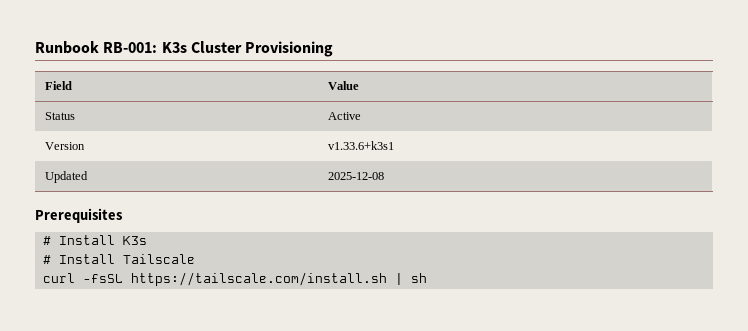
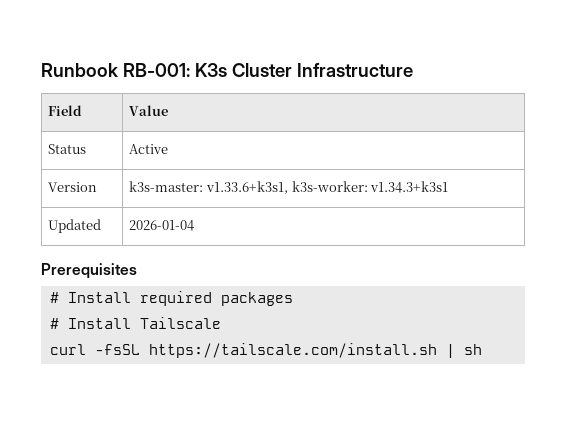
[245,41,334,57] Provisioning -> [296,63,413,77] Infrastructure
[327,141,394,150] v1.33.6+k3s1 -> [129,181,449,194] k3s-master: v1.33.6+k3s1, k3s-worker: v1.34.3+k3s1
[327,172,384,180] 2025-12-08 -> [129,220,195,231] 2026-01-04
[123,236,148,245] K3s -> [139,291,293,306] required packages

